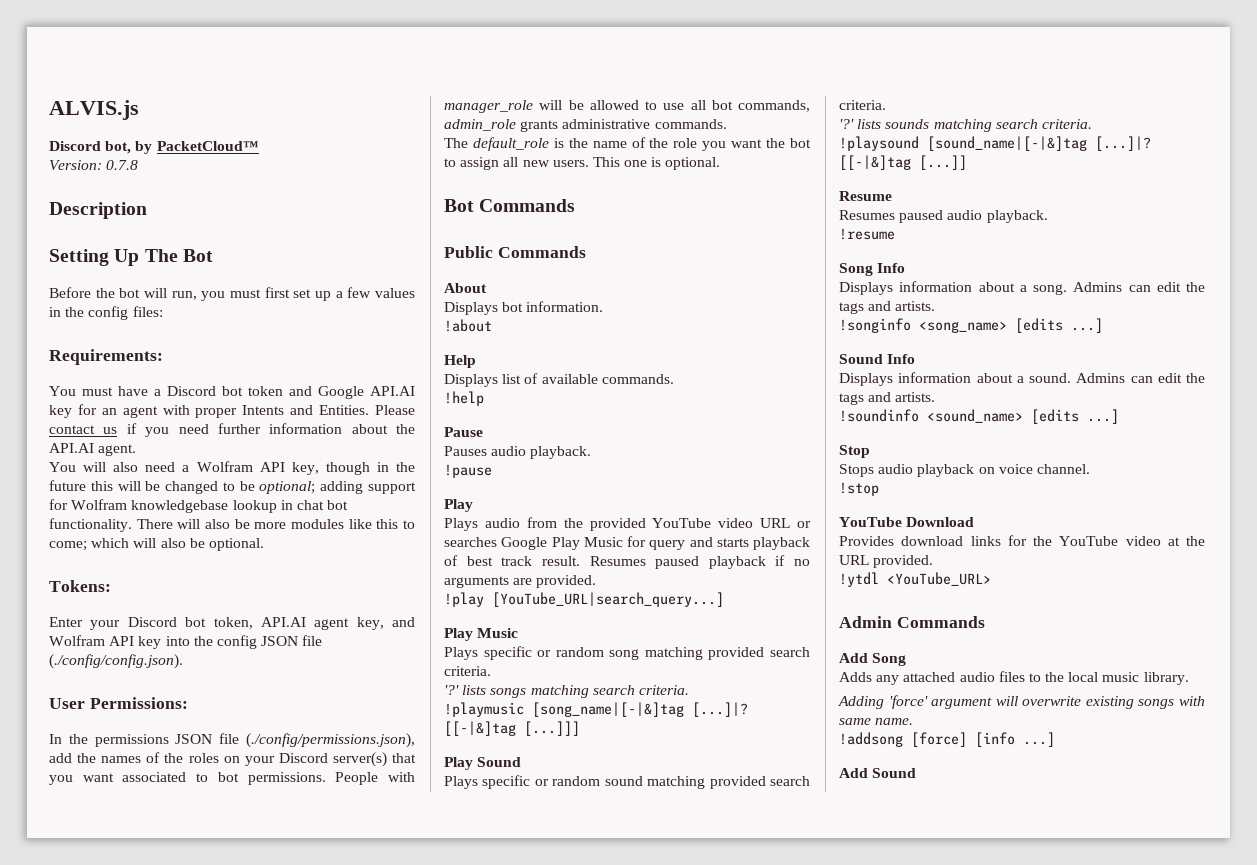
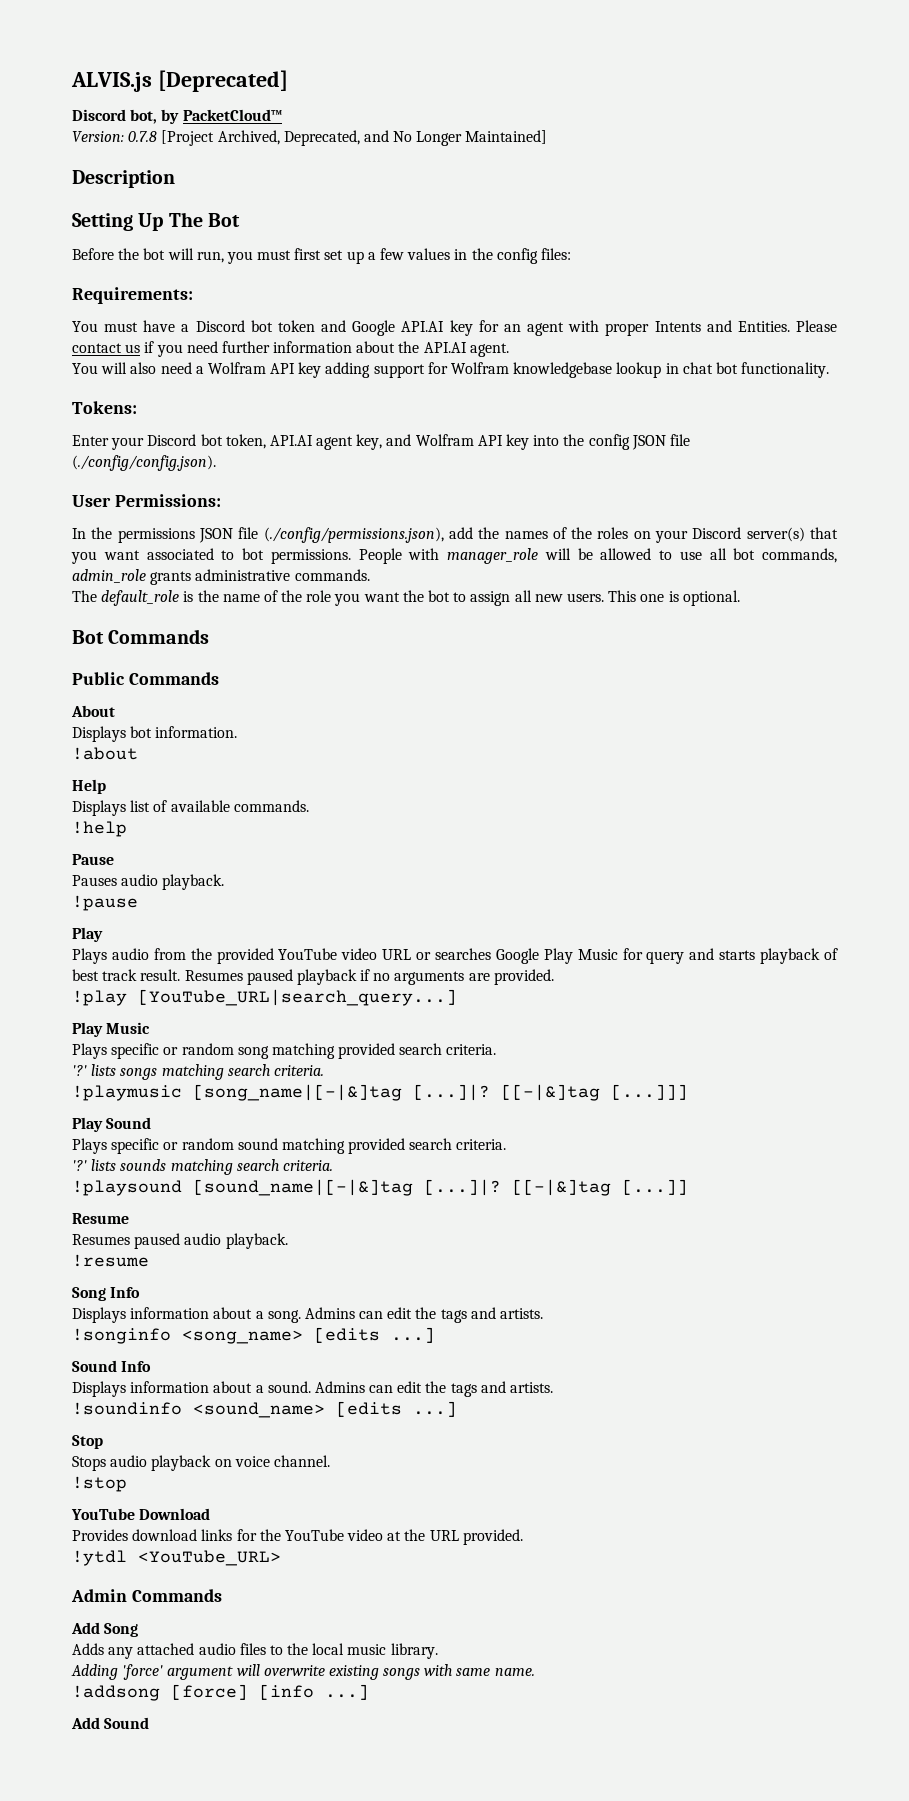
(139, 110) none -> [157,70,288,92] [Deprecated]
(139, 165) none -> [161,130,548,146] [Project Archived, Deprecated, and No Longer Maintained]
[291,462,415,475] [49,480,316,494] key, though in the future this will be changed to be optional; -> [298,362,322,378] key
[136,519,416,529] [49,538,264,551] There will also be more modules like this to come; which will also be optional. -> (830, 370) none

